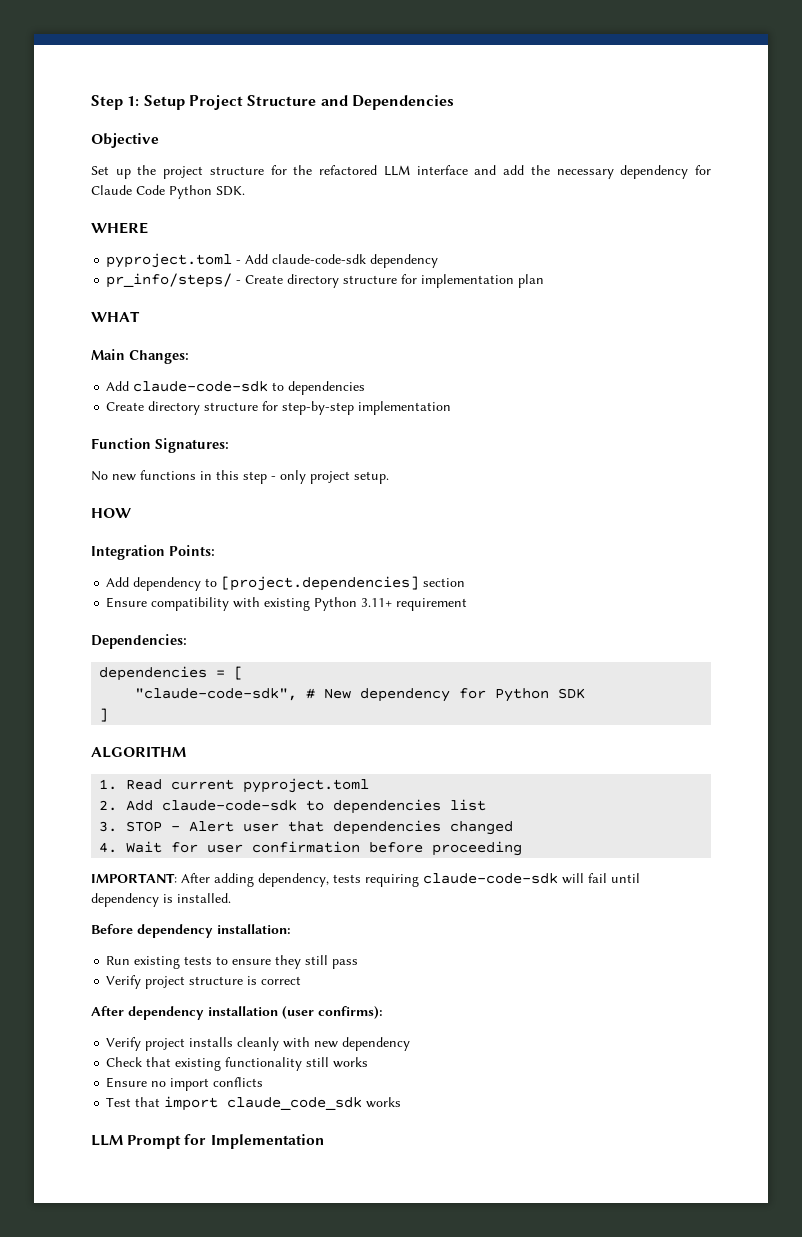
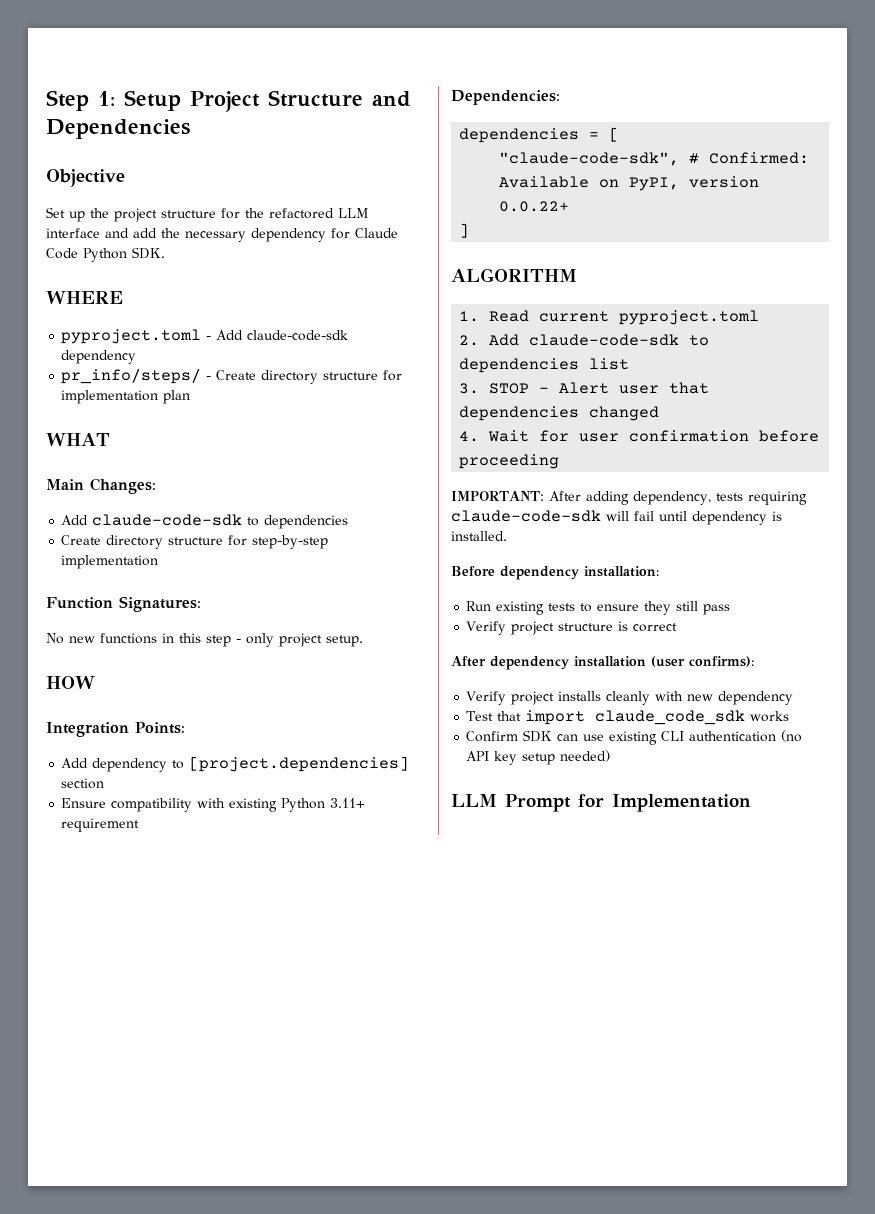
[324,688,586,702] New dependency for Python SDK -> [709,152,810,164] [499,176,760,191] [499,201,570,212] Confirmed: Available on PyPI, version 0.0.22+
[106,1057,369,1071] [106,1077,264,1091] // Check that existing functionality still works // Ensure no import conflicts -> (794, 698) none
(402, 1102) none -> [466,730,803,745] [466,750,611,765] // Confirm SDK can use existing CLI authentication (no API key setup needed)

